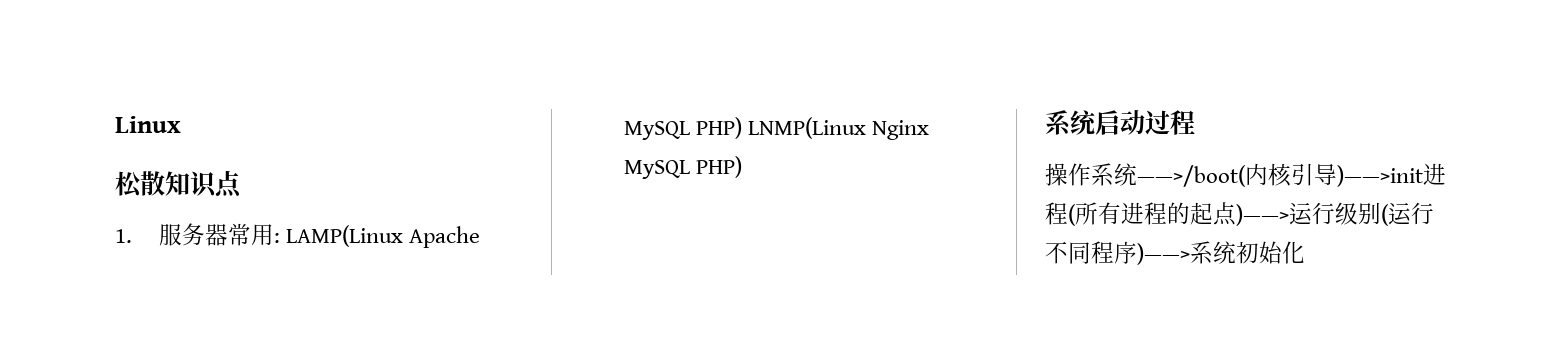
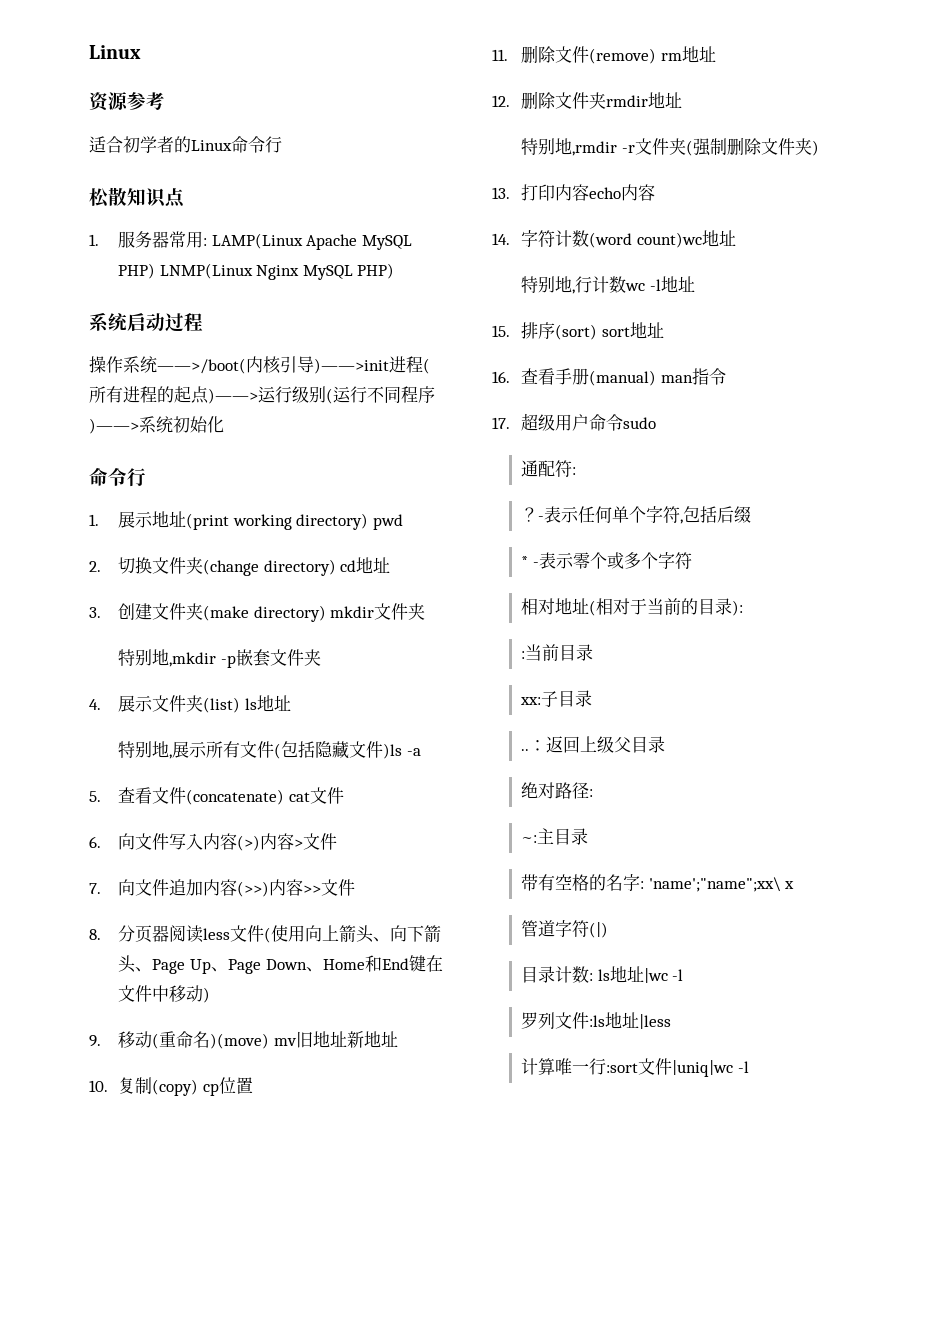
[115,116,181,133] Linux -> [89,45,141,59] [89,92,165,111] [89,136,282,153] Linux // 资源参考 // 适合初学者的Linux命令行
(1305, 252) none -> [89,467,146,487] [89,511,403,530] [89,557,391,576] [89,603,426,622] [118,649,321,668] [89,695,291,713] [118,741,421,759] [89,787,344,805] [89,833,338,851] [89,879,356,897] [89,925,442,943] [118,955,443,974] [118,985,211,1003] [89,1031,398,1049] [89,1077,253,1096] [492,45,716,64] [492,91,683,109] [521,137,819,156] [492,184,656,201] [492,230,736,248] [521,276,695,294] [492,322,664,340] [492,368,726,386] [492,413,657,431] [521,460,577,477] [521,506,752,524] [521,552,692,569] [521,598,744,616] [521,644,594,661] [520,690,593,707] [521,736,666,753] [521,782,594,799] [521,828,589,845] [521,874,795,892] [521,920,609,938] [521,966,684,983] [521,1012,672,1029] [521,1058,749,1077] // 命令行 // 1.展示地址(print working directory) pwd // 2.切换文件夹(change directory) cd地址 // 3.创建文件夹(make directory) mkdir文件夹 // 特别地,mkdir -p嵌套文件夹 // 4.展示文件夹(list) ls地址 // 特别地,展示所有文件(包括隐藏文件)ls -a // 5.查看文件(concatenate) cat文件 // 6.向文件写入内容(>)内容>文件 // 7.向文件追加内容(>>)内容>>文件 // 8.分页器阅读less文件(使用向上箭头、向下箭头、Page Up、Page Down、Home和End键在文件中移动) // 9.移动(重命名)(move) mv旧地址新地址 // 10.复制(copy) cp位置 // 11.删除文件(remove) rm地址 // 12.删除文件夹rmdir地址 // 特别地,rmdir -r文件夹(强制删除文件夹) // 13.打印内容echo内容 // 14.字符计数(word count)wc地址 // 特别地,行计数wc -l地址 // 15.排序(sort) sort地址 // 16.查看手册(manual) man指令 // 17.超级用户命令sudo // 通配符: // ？-表示任何单个字符,包括后缀 // * -表示零个或多个字符 // 相对地址(相对于当前的目录): // :当前目录 // xx:子目录 // ..：返回上级父目录 // 绝对路径: // ~:主目录 // 带有空格的名字: 'name';"name";xx\ x // 管道字符(|) // 目录计数: ls地址|wc -l // 罗列文件:ls地址|less // 计算唯一行:sort文件|uniq|wc -l

